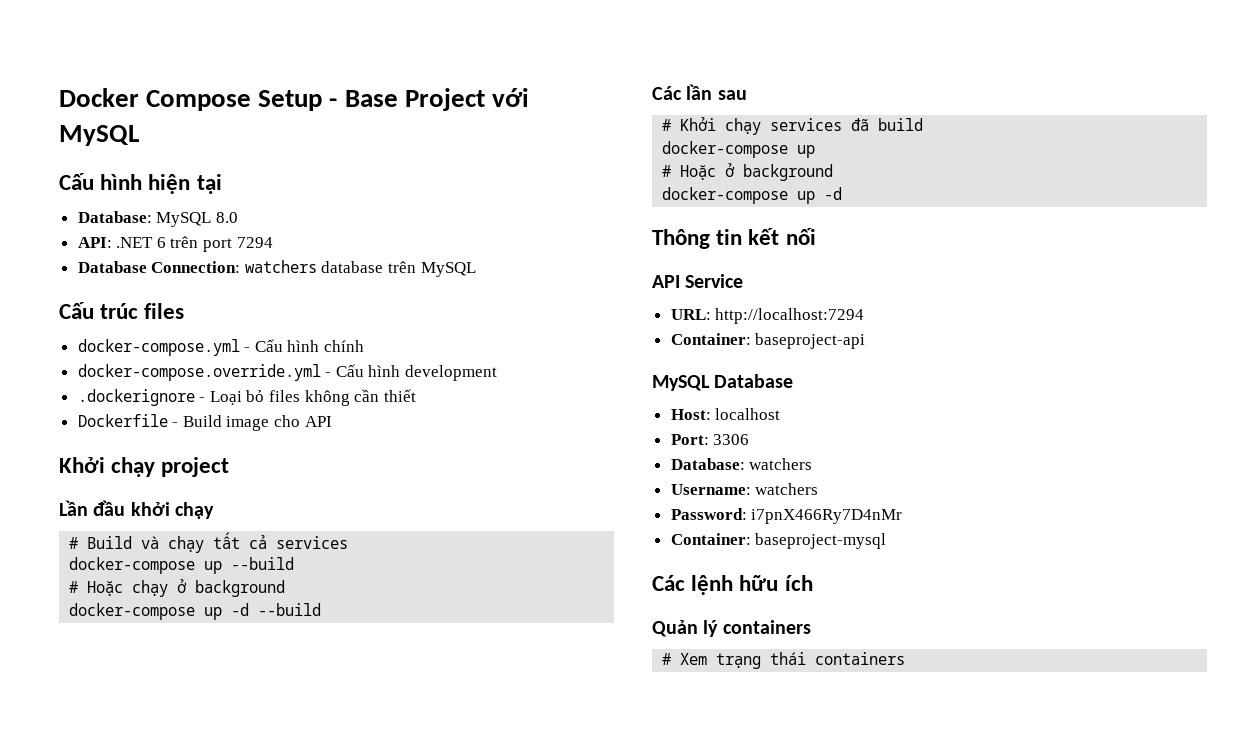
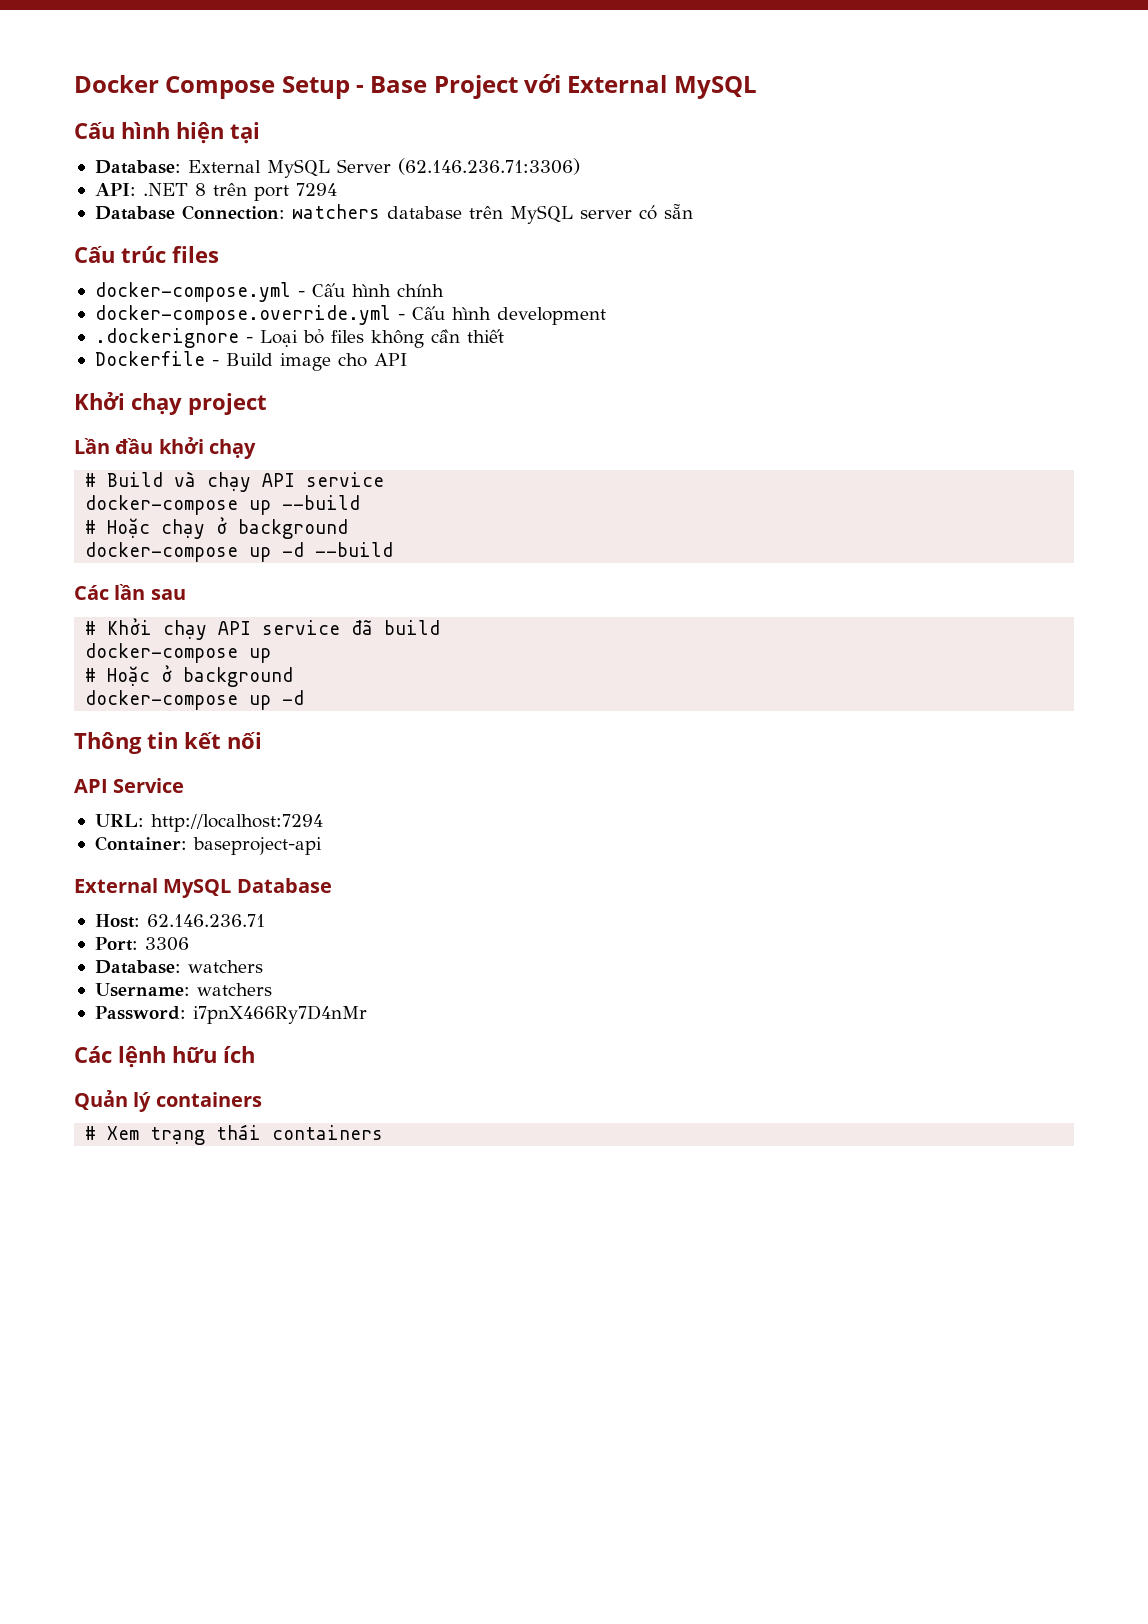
(529, 97) none -> [567,75,668,93] External
[156,212,238,227] MySQL 8.0 -> [187,158,580,178] External MySQL Server (62.146.236.71:3306)
[156,237,166,248] 6 -> [194,183,206,196] 8
(476, 269) none -> [579,203,693,220] server có sẵn
[213,532,349,549] tất cả services -> [262,472,385,487] API service
[770,118,843,131] services -> [218,620,341,635] API service
(866, 341) none -> [74,878,158,893] External
[715,408,781,420] localhost -> [146,914,265,927] 62.146.236.71
[670,533,887,549] // Container: baseproject-mysql -> (367, 1014) none

